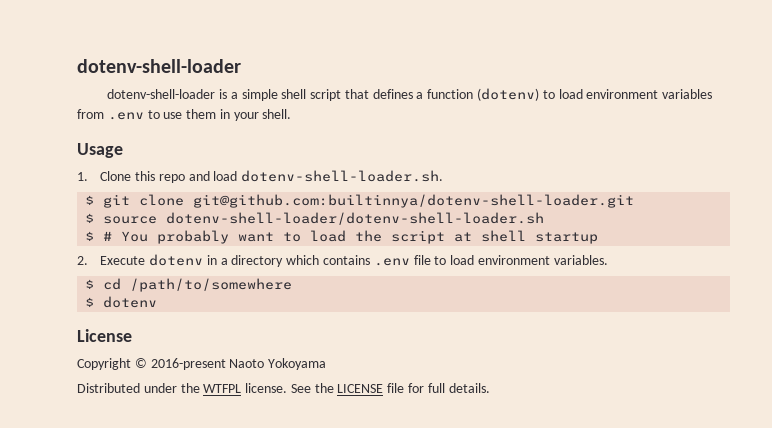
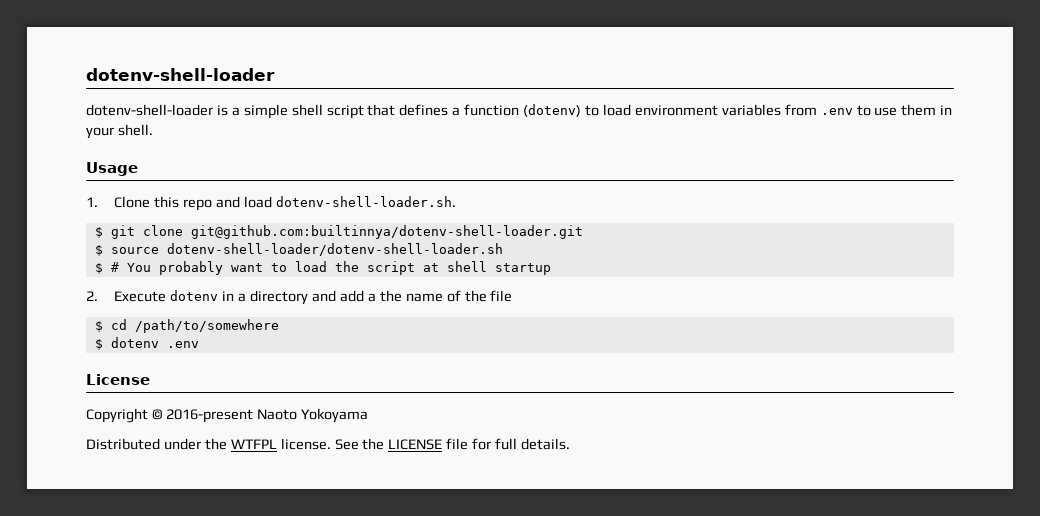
[286,255,608,266] which contains .env file to load environment variables. -> [312,290,513,302] and add a the name of the file
(158, 302) none -> [166,341,199,348] .env

